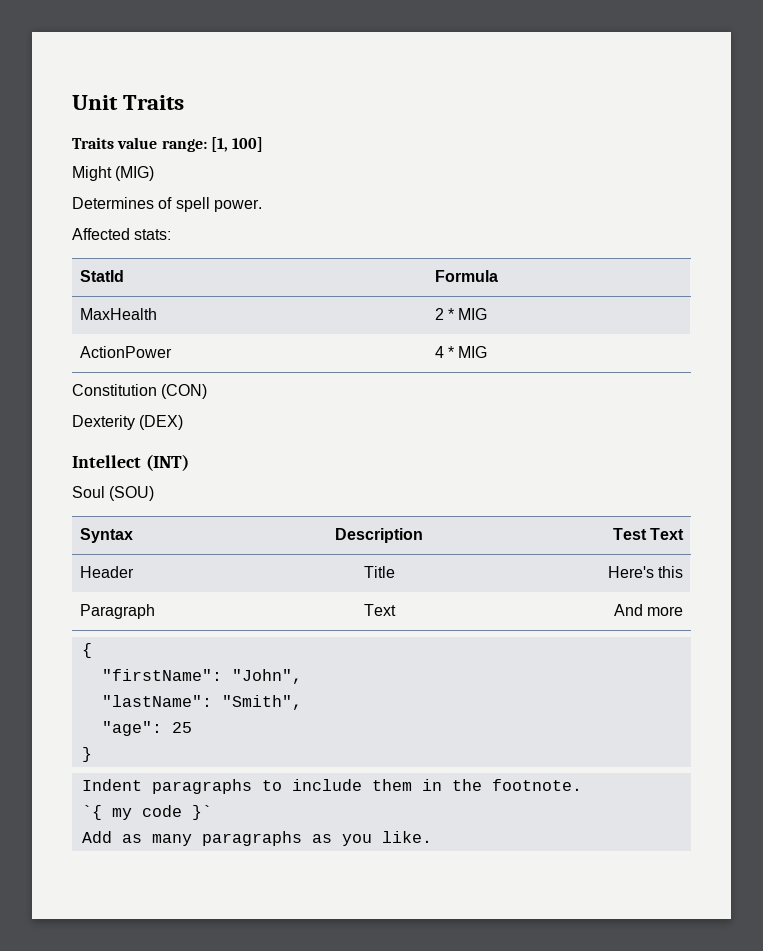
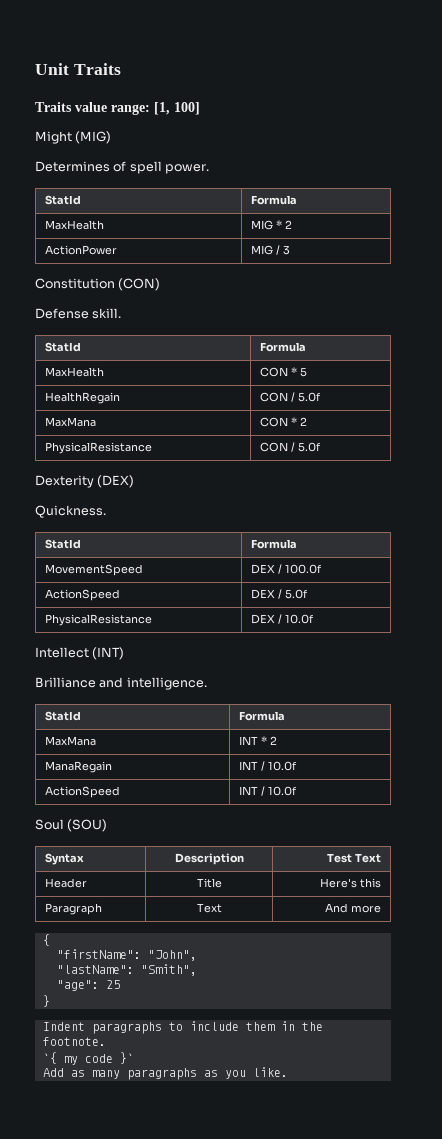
[72,228,172,240] [79,270,124,282] [434,270,498,282] [79,308,157,320] [434,308,488,320] // Affected stats: // StatId | Formula // MaxHealth | 2 * MIG -> [44,195,81,205] [250,195,297,205] [44,220,104,230] [250,220,292,230] // StatId | Formula // MaxHealth | MIG * 2
[434,346,488,358] 4 * MIG -> [250,245,290,255] MIG / 3
[72,415,184,430] [72,454,189,471] Dexterity (DEX) // Intellect (INT) -> [35,308,122,319] [44,342,81,352] [259,342,306,352] [44,367,104,377] [259,367,307,377] [44,392,120,404] [259,392,321,402] [44,417,96,427] [259,417,307,427] [44,442,152,454] [259,442,321,452] [35,475,135,488] [35,505,106,518] [44,539,81,549] [250,539,297,549] [44,564,143,576] [250,564,322,574] [44,589,120,601] [250,589,308,599] [44,614,152,626] [250,614,314,624] [35,647,125,660] [35,677,207,690] [44,711,81,721] [238,711,285,721] [44,736,96,746] [238,736,277,745] [44,761,112,773] [238,761,297,771] [44,786,120,798] [238,786,297,796] Defense skill. // StatId | Formula // MaxHealth | CON * 5 // HealthRegain | CON / 5.0f // MaxMana | CON * 2 // PhysicalResistance | CON / 5.0f // Dexterity (DEX) // Quickness. // StatId | Formula // MovementSpeed | DEX / 100.0f // ActionSpeed | DEX / 5.0f // PhysicalResistance | DEX / 10.0f // Intellect (INT) // Brilliance and intelligence. // StatId | Formula // MaxMana | INT * 2 // ManaRegain | INT / 10.0f // ActionSpeed | INT / 10.0f

